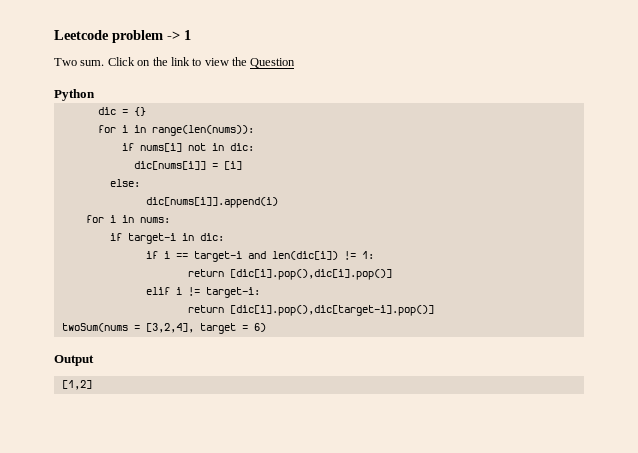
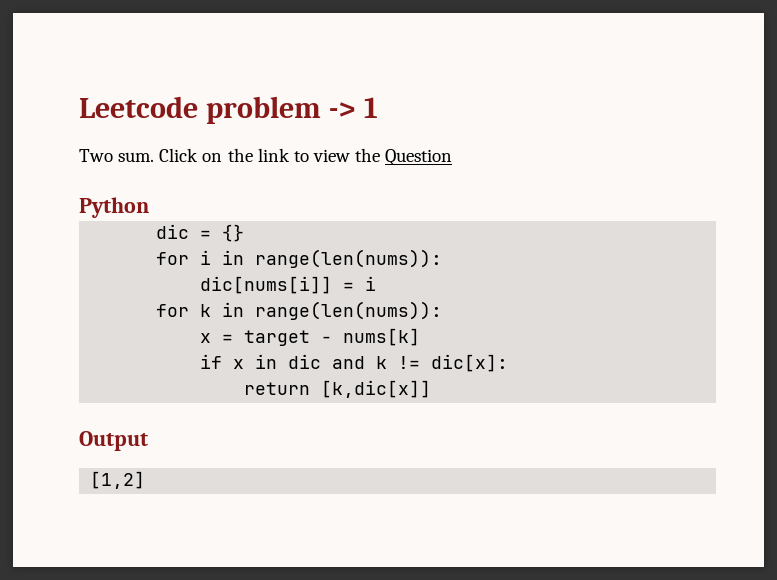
[121,143,254,152] [133,161,242,170] [109,179,140,187] [145,197,278,208] [85,215,170,223] [109,233,224,244] [145,251,374,262] [187,269,392,280] [145,287,260,298] [187,305,434,316] [61,323,266,334] if nums[i] not in dic: // dic[nums[i]] = [i] // else: // dic[nums[i]].append(i) // for i in nums: // if target-i in dic: // if i == target-i and len(dic[i]) != 1: // return [dic[i].pop(),dic[i].pop()] // elif i != target-i: // return [dic[i].pop(),dic[target-i].pop()] // twoSum(nums = [3,2,4], target = 6) -> [200,276,377,294] [156,301,443,320] [200,328,421,346] [200,354,509,372] [244,380,432,398] dic[nums[i]] = i // for k in range(len(nums)): // x = target - nums[k] // if x in dic and k != dic[x]: // return [k,dic[x]]

